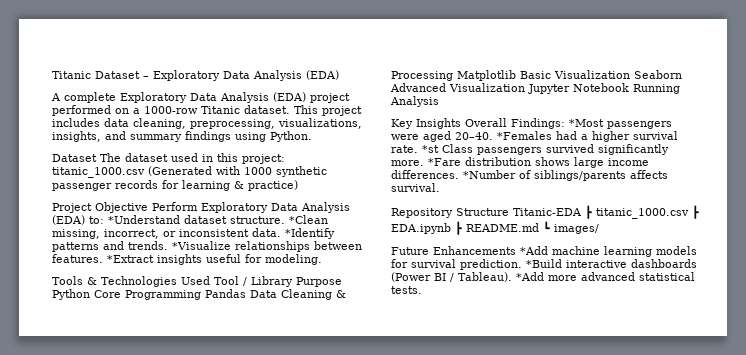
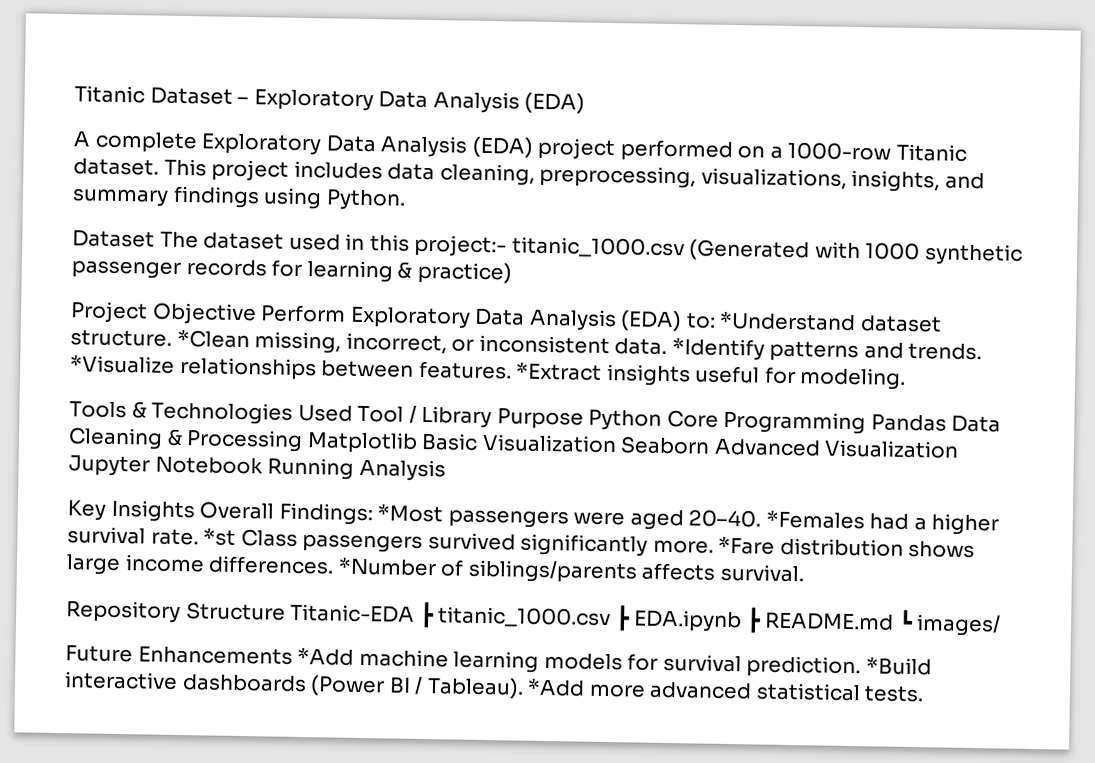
[242,154,285,164] project: -> [414,234,508,258] project:-

